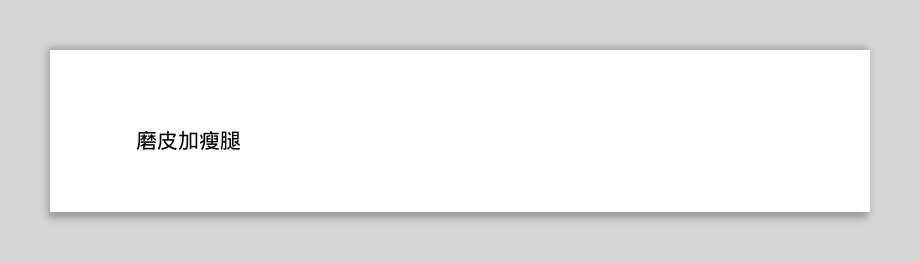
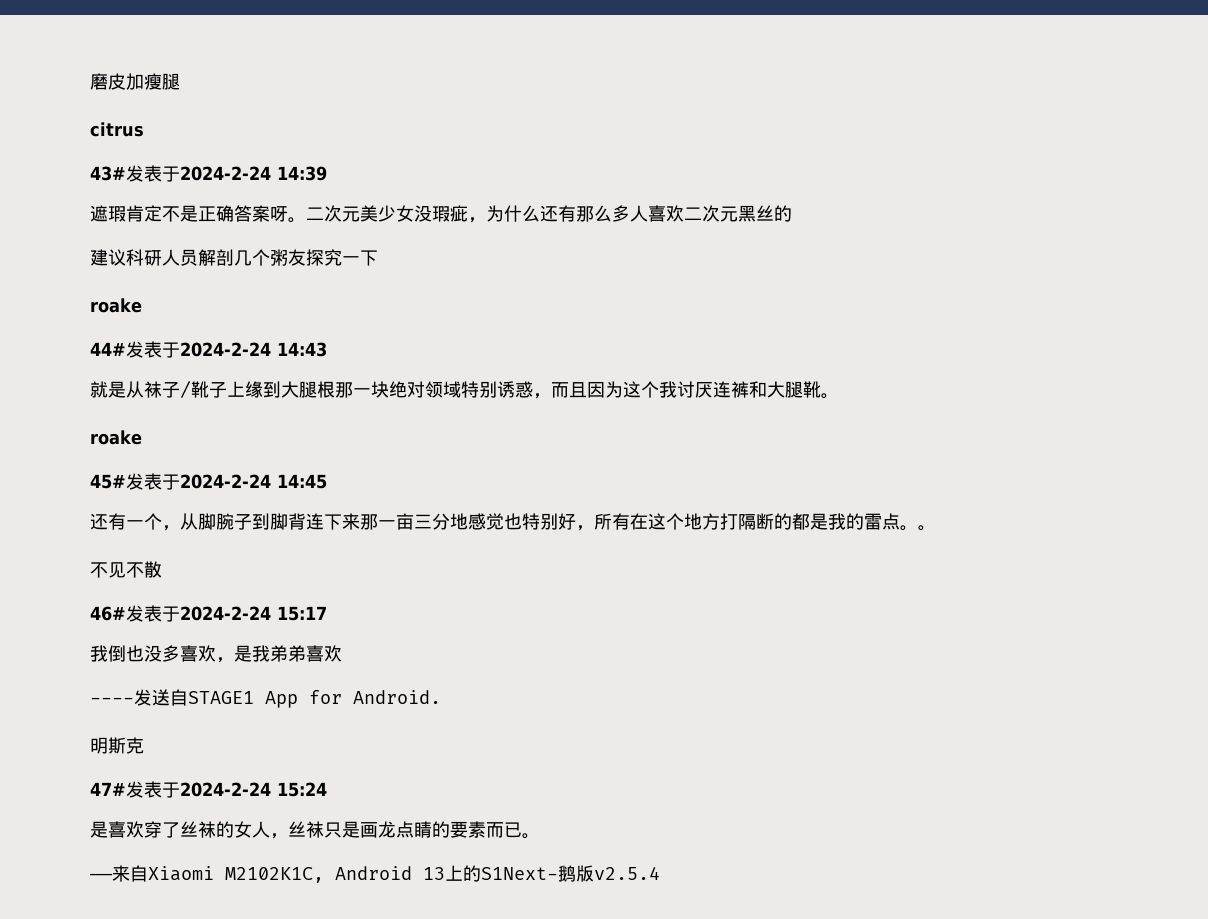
(241, 140) none -> [90,122,144,137] [90,165,327,182] [90,205,792,223] [90,249,378,266] [90,298,142,313] [90,341,327,358] [90,381,839,399] [90,430,142,445] [90,473,327,490] [90,513,936,531] [90,561,162,578] [90,605,327,622] [90,645,342,663] [90,689,441,708] [90,737,144,754] [90,781,327,798] [90,821,540,839] [90,865,660,883] // citrus // 43#发表于2024-2-24 14:39 // 遮瑕肯定不是正确答案呀。二次元美少女没瑕疵，为什么还有那么多人喜欢二次元黑丝的 // 建议科研人员解剖几个粥友探究一下 // roake // 44#发表于2024-2-24 14:43 // 就是从袜子/靴子上缘到大腿根那一块绝对领域特别诱惑，而且因为这个我讨厌连裤和大腿靴。 // roake // 45#发表于2024-2-24 14:45 // 还有一个，从脚腕子到脚背连下来那一亩三分地感觉也特别好，所有在这个地方打隔断的都是我的雷点。。 // 不见不散 // 46#发表于2024-2-24 15:17 // 我倒也没多喜欢，是我弟弟喜欢 // ----发送自STAGE1 App for Android. // 明斯克 // 47#发表于2024-2-24 15:24 // 是喜欢穿了丝袜的女人，丝袜只是画龙点睛的要素而已。 // ——来自Xiaomi M2102K1C, Android 13上的S1Next-鹅版v2.5.4

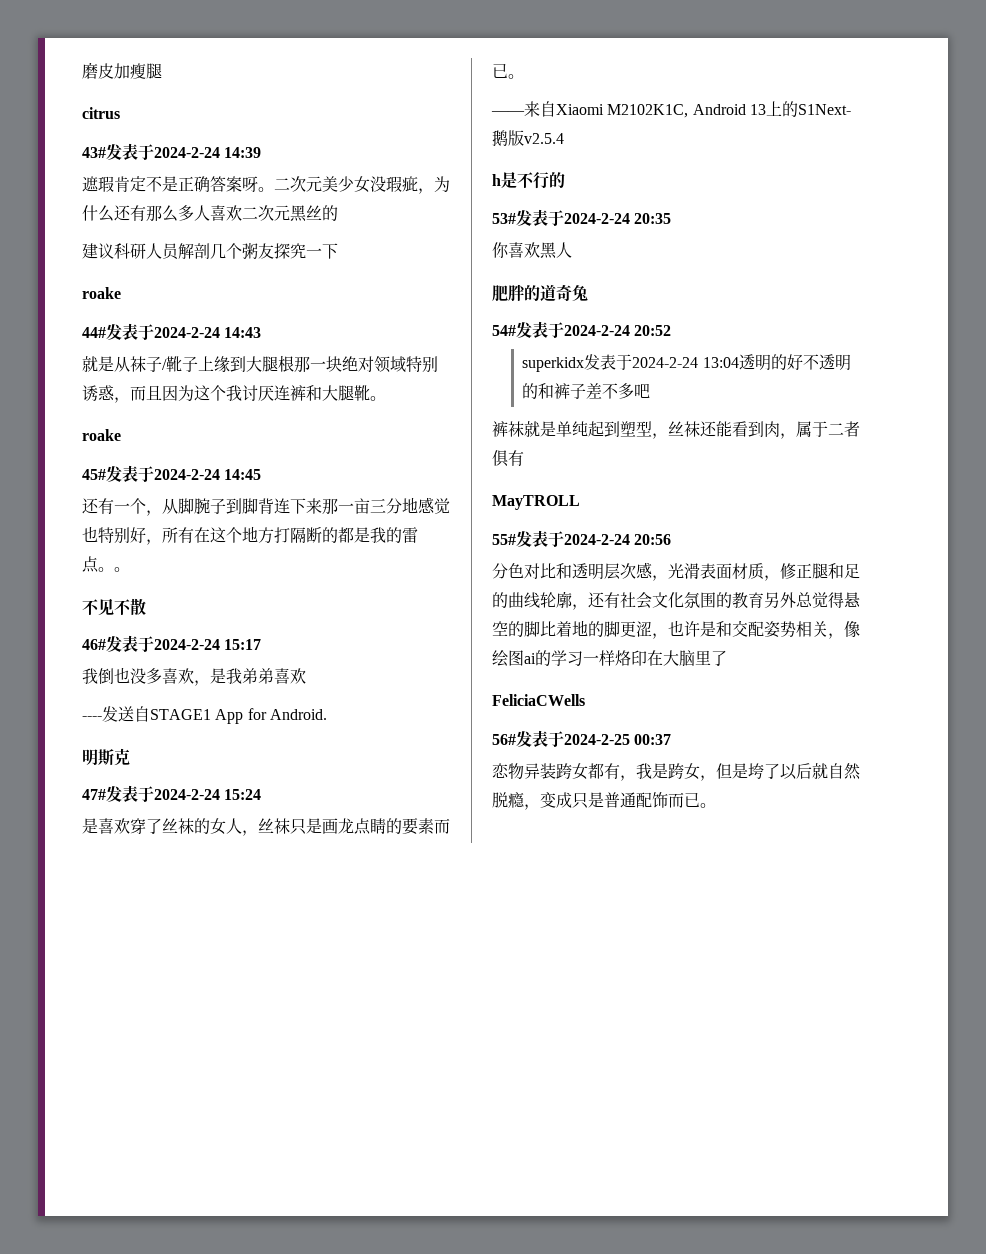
(660, 873) none -> [492,172,565,189] [492,209,672,226] [492,242,572,259] [492,284,588,302] [492,321,672,338] [522,354,851,372] [522,383,651,399] [492,421,860,439] [492,450,524,467] [492,495,580,510] [492,530,672,547] [492,562,860,581] [492,591,861,610] [492,620,860,639] [492,650,727,667] [492,694,585,706] [492,730,672,747] [492,763,861,781] [492,792,716,810] // h是不行的 // 53#发表于2024-2-24 20:35 // 你喜欢黑人 // 肥胖的道奇兔 // 54#发表于2024-2-24 20:52 // superkidx发表于2024-2-24 13:04透明的好不透明的和裤子差不多吧 // 裤袜就是单纯起到塑型，丝袜还能看到肉，属于二者俱有 // MayTROLL // 55#发表于2024-2-24 20:56 // 分色对比和透明层次感，光滑表面材质，修正腿和足的曲线轮廓，还有社会文化氛围的教育另外总觉得悬空的脚比着地的脚更涩，也许是和交配姿势相关，像绘图ai的学习一样烙印在大脑里了 // FeliciaCWells // 56#发表于2024-2-25 00:37 // 恋物异装跨女都有，我是跨女，但是垮了以后就自然脱瘾，变成只是普通配饰而已。

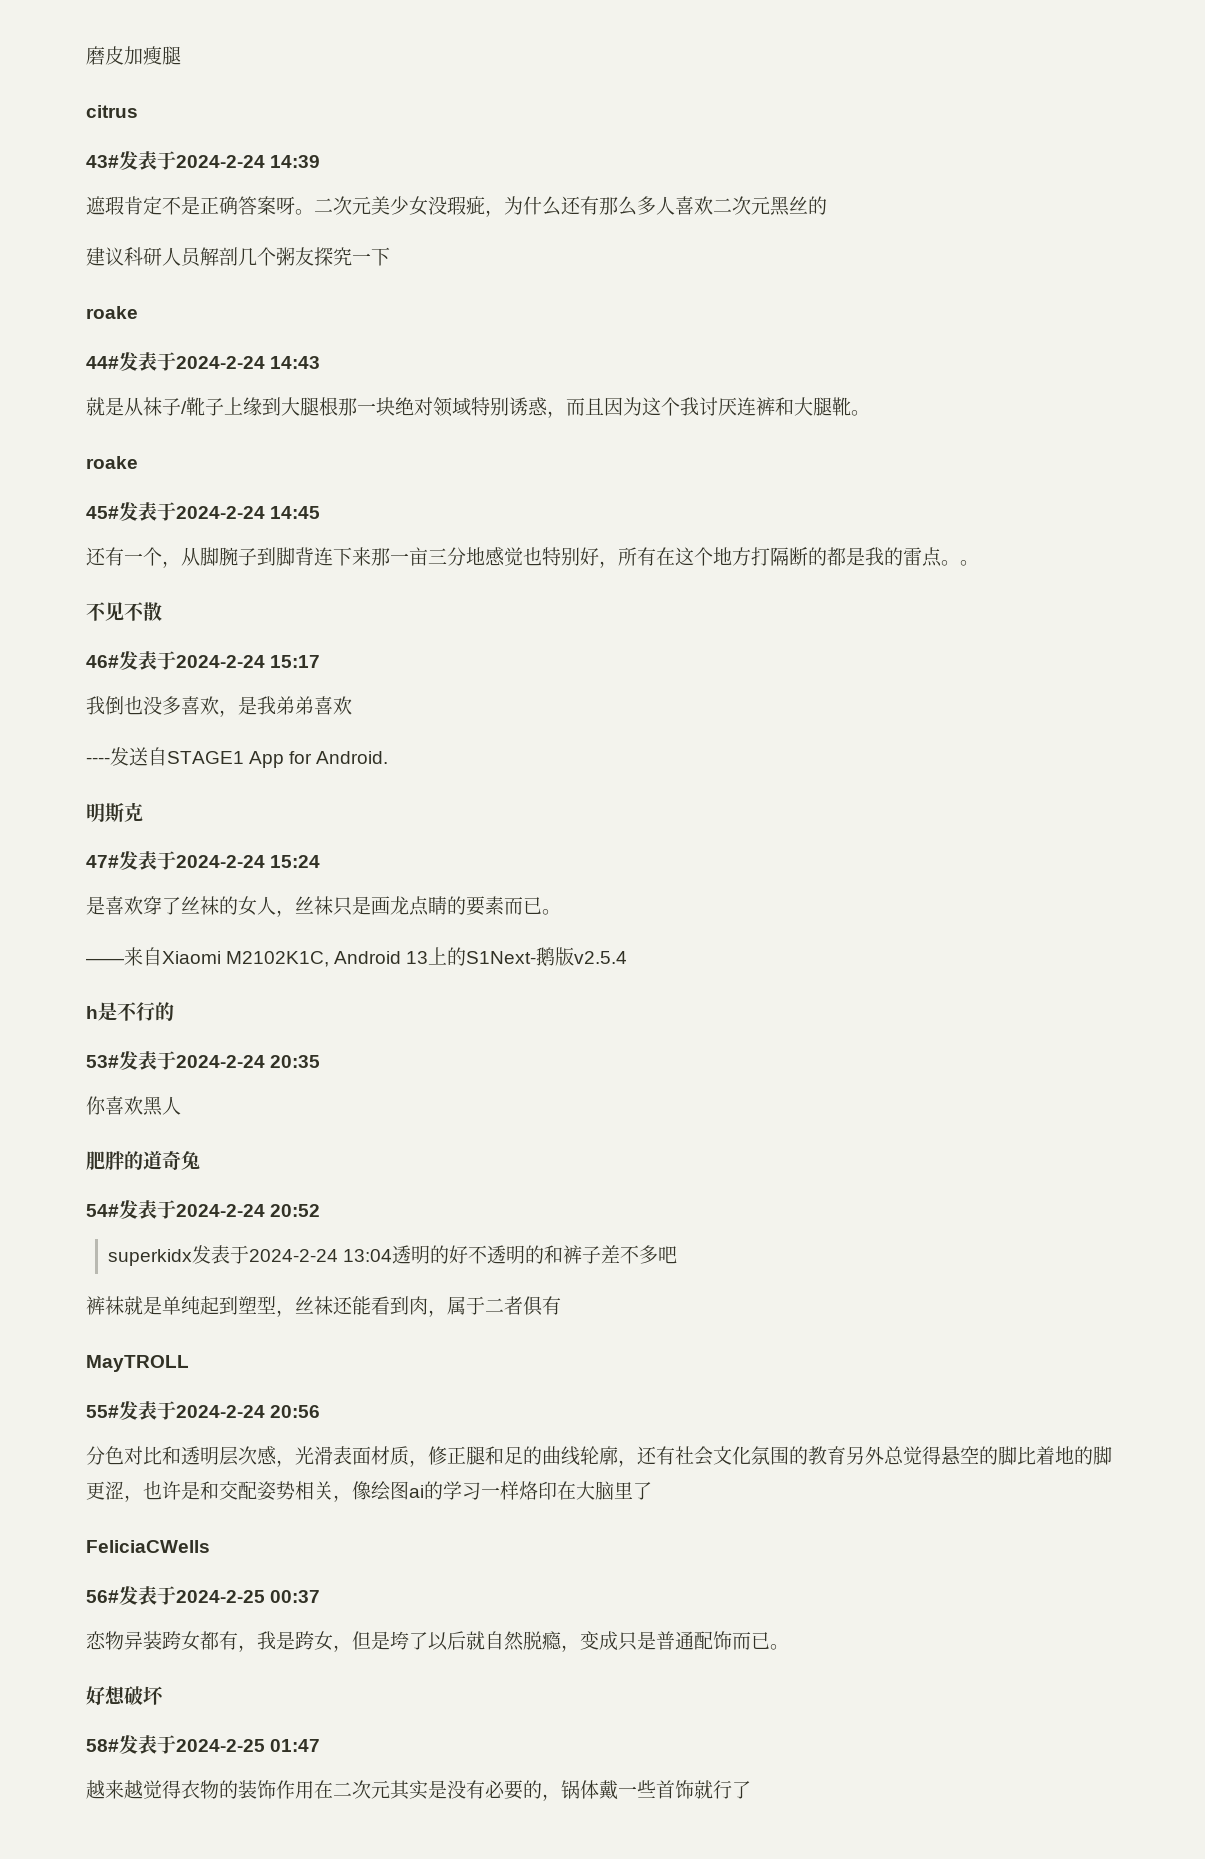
(716, 805) none -> [86,1686,164,1705] [86,1735,321,1754] [86,1780,751,1801] // 好想破坏 // 58#发表于2024-2-25 01:47 // 越来越觉得衣物的装饰作用在二次元其实是没有必要的，锅体戴一些首饰就行了

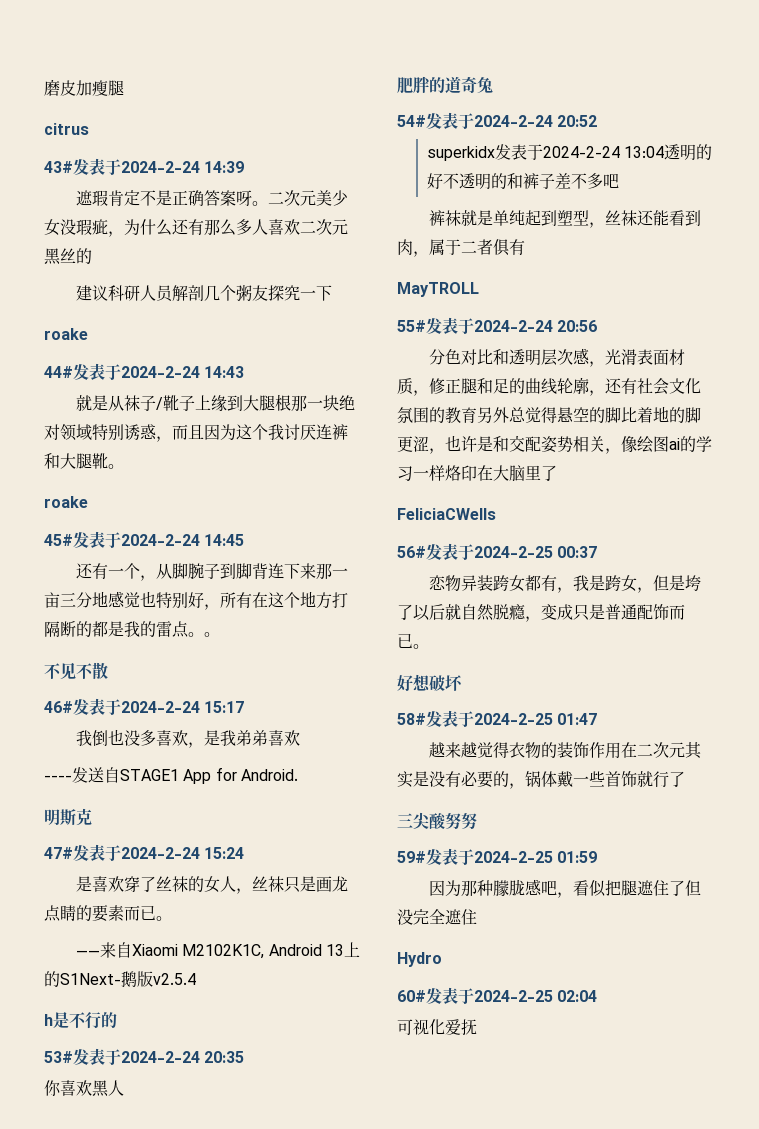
(751, 1790) none -> [397,812,477,830] [397,848,598,865] [428,879,701,898] [397,909,477,925] [397,952,442,967] [397,987,598,1004] [397,1019,477,1035] // 三尖酸努努 // 59#发表于2024-2-25 01:59 // 因为那种朦胧感吧，看似把腿遮住了但没完全遮住 // Hydro // 60#发表于2024-2-25 02:04 // 可视化爱抚

